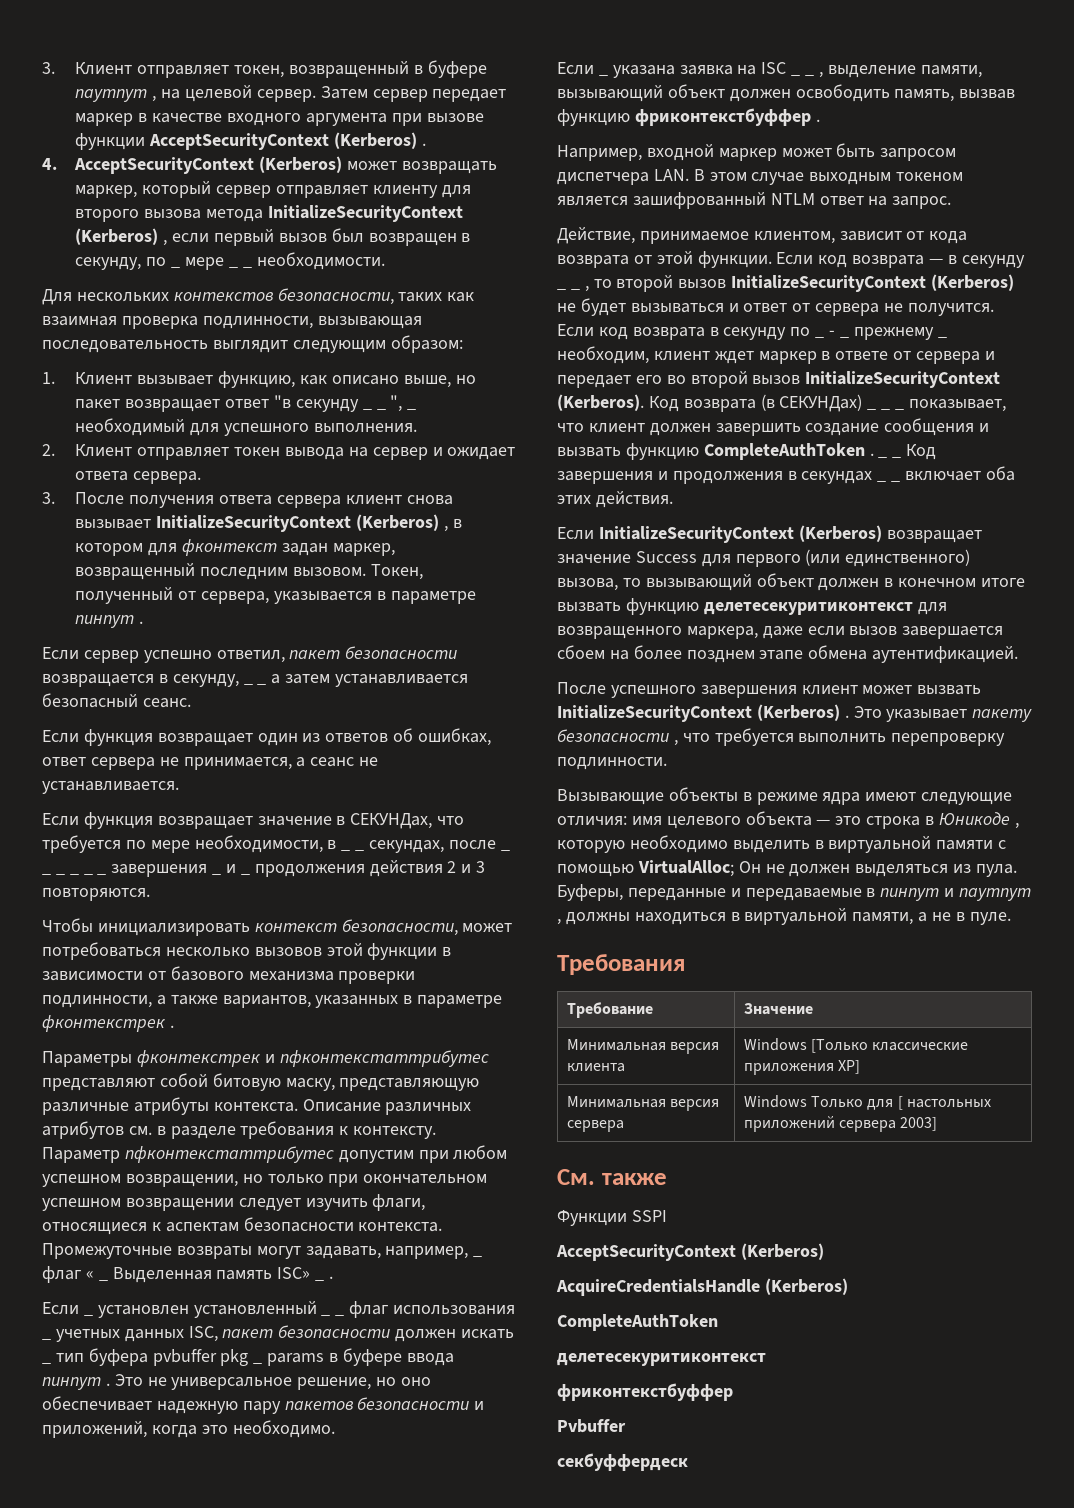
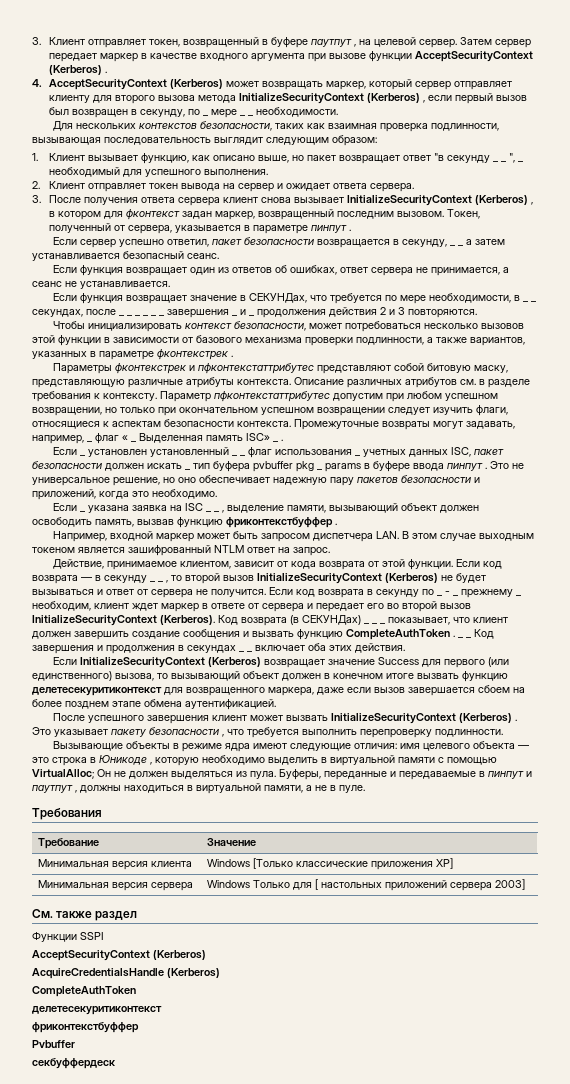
(667, 1179) none -> [95,911,138,921] раздел

